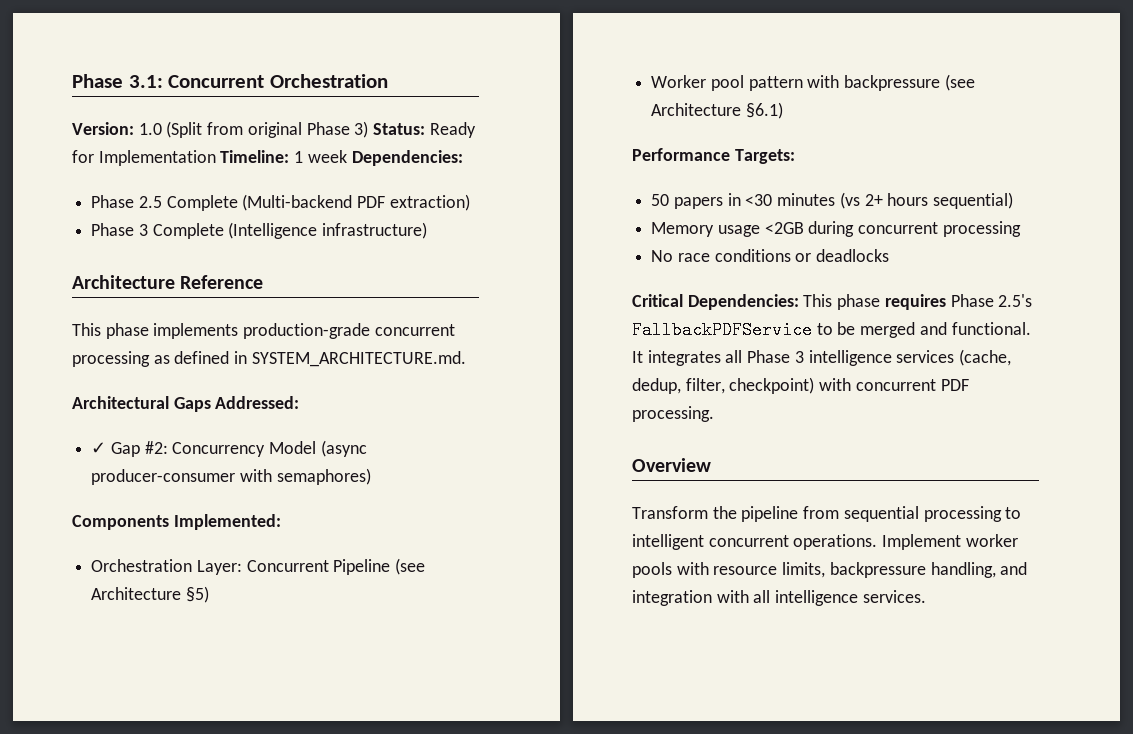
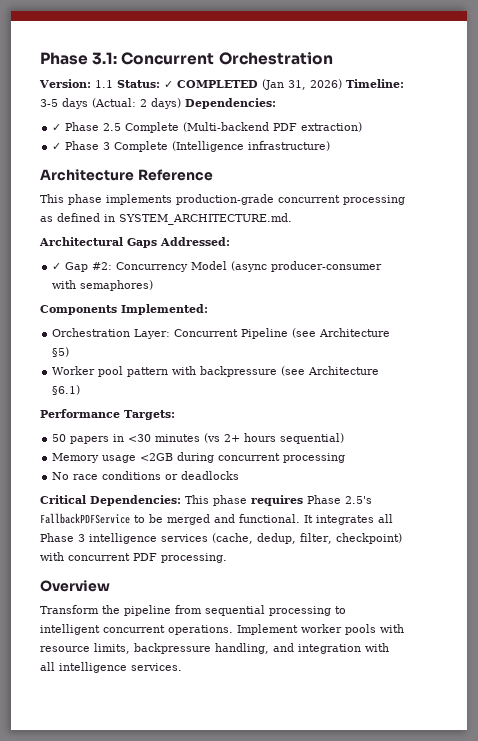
[138,121,476,138] [72,150,347,166] 1.0 (Split from original Phase 3) Status: Ready for Implementation Timeline: 1 week -> [95,79,404,90] [40,98,181,109] 1.1 Status: ✓ COMPLETED (Jan 31, 2026) Timeline: 3-5 days (Actual: 2 days)
(463, 158) none -> [52,124,62,131] ✓
(470, 202) none -> [52,143,62,150] ✓

